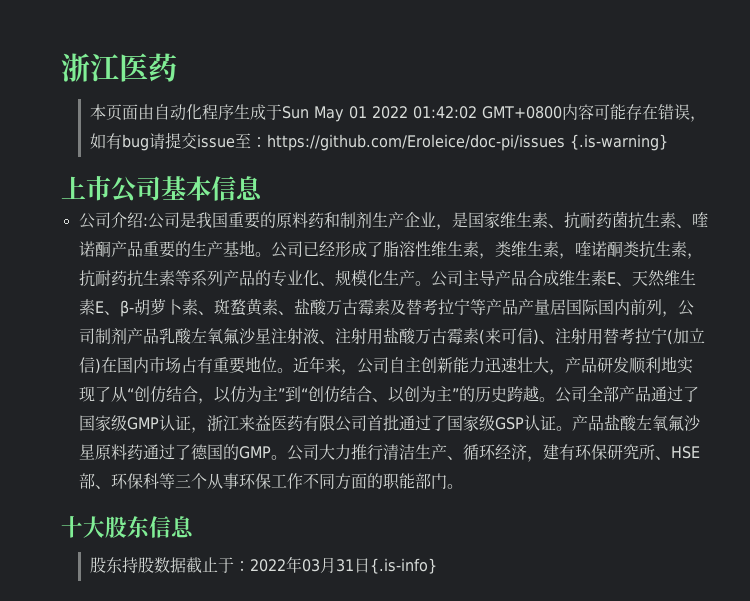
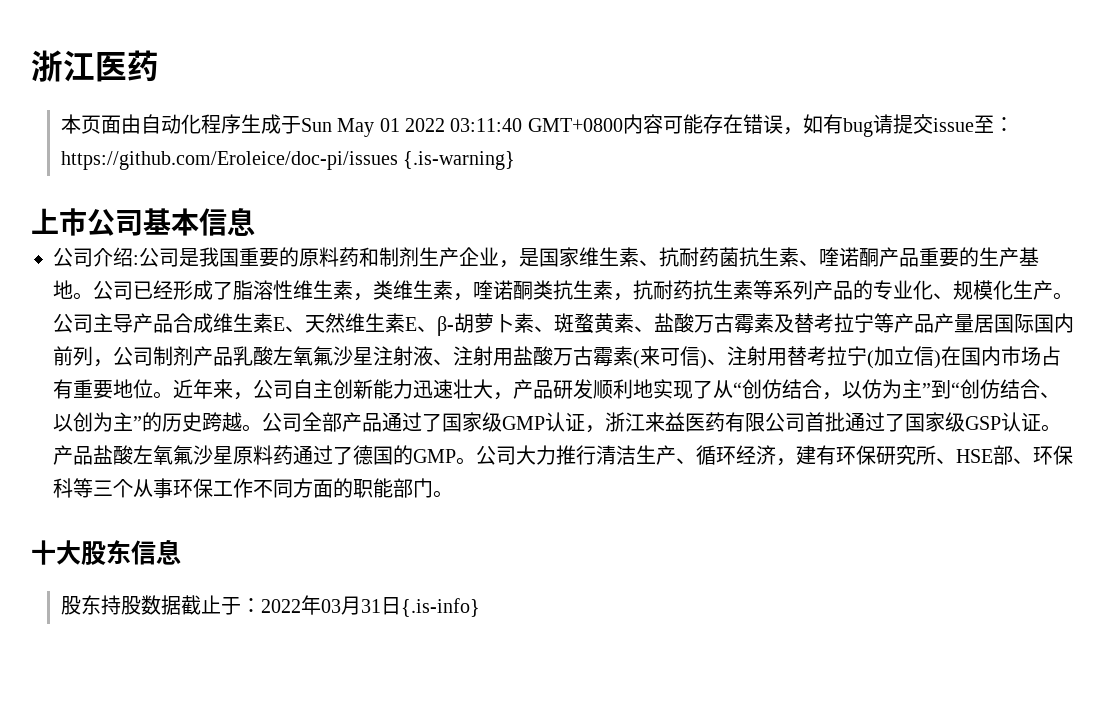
[412,106,477,119] 01:42:02 -> [450,118,523,132] 03:11:40

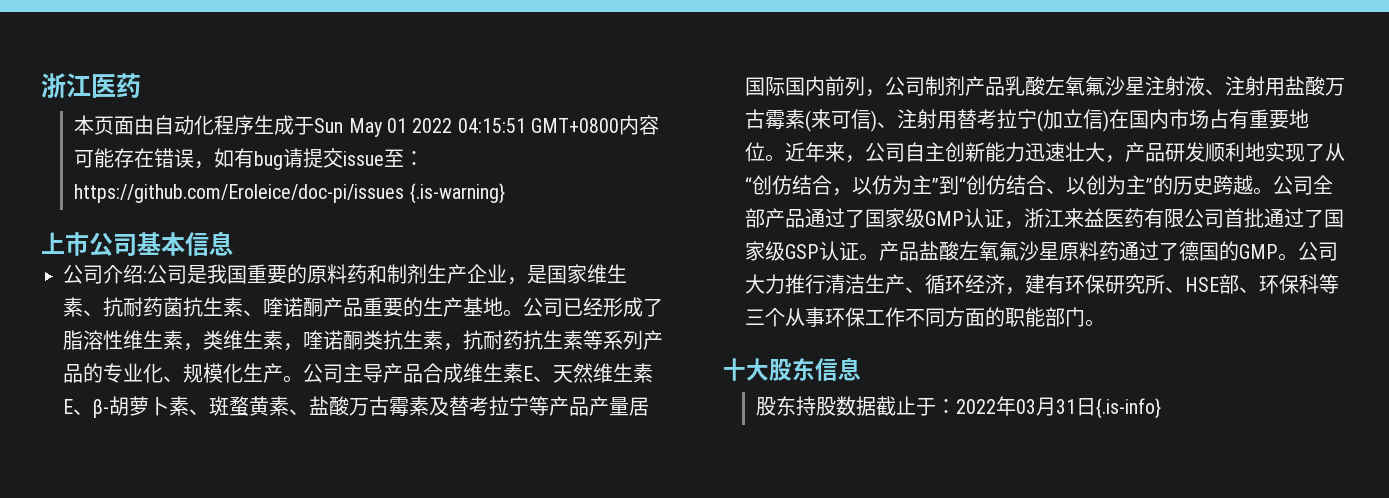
[450,118,523,132] 03:11:40 -> [457,118,526,133] 04:15:51

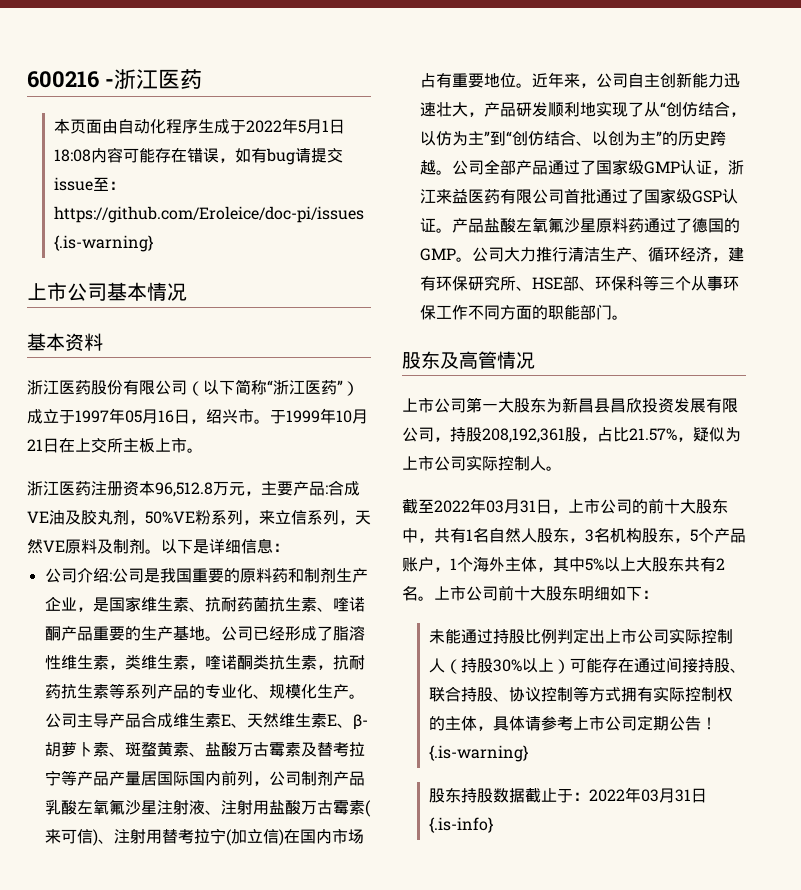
(41, 85) none -> [27,71,114,88] 600216 -
[314,118,620,137] Sun May 01 2022 04:15:51 GMT+0800 -> [245,118,345,134] [53,149,91,162] 2022年5月1日18:08
[185,231,233,256] 信息 -> [147,282,187,301] [27,333,103,351] [27,379,359,396] [27,408,368,424] [27,437,203,453] [27,480,360,497] [27,510,371,525] [27,538,289,554] 情况 // 基本资料 // 浙江医药股份有限公司（以下简称“浙江医药”）成立于1997年05月16日，绍兴市。于1999年10月21日在上交所主板上市。 // 浙江医药注册资本96,512.8万元，主要产品:合成VE油及胶丸剂，50%VE粉系列，来立信系列，天然VE原料及制剂。以下是详细信息：
[723,357,861,381] 十大股东信息 -> [402,351,535,369] [402,397,738,413] [402,427,741,443] [402,455,562,471] [402,498,728,514] [402,528,746,543] [402,557,725,572] [402,585,658,601] [428,628,733,644] [428,657,746,674] [428,686,733,702] [428,715,717,731] [428,745,528,762] 股东及高管情况 // 上市公司第一大股东为新昌县昌欣投资发展有限公司，持股208,192,361股，占比21.57%，疑似为上市公司实际控制人。 // 截至2022年03月31日，上市公司的前十大股东中，共有1名自然人股东，3名机构股东，5个产品账户，1个海外主体，其中5%以上大股东共有2名。上市公司前十大股东明细如下： // 未能通过持股比例判定出上市公司实际控制人（持股30%以上）可能存在通过间接持股、联合持股、协议控制等方式拥有实际控制权的主体，具体请参考上市公司定期公告！{.is-warning}

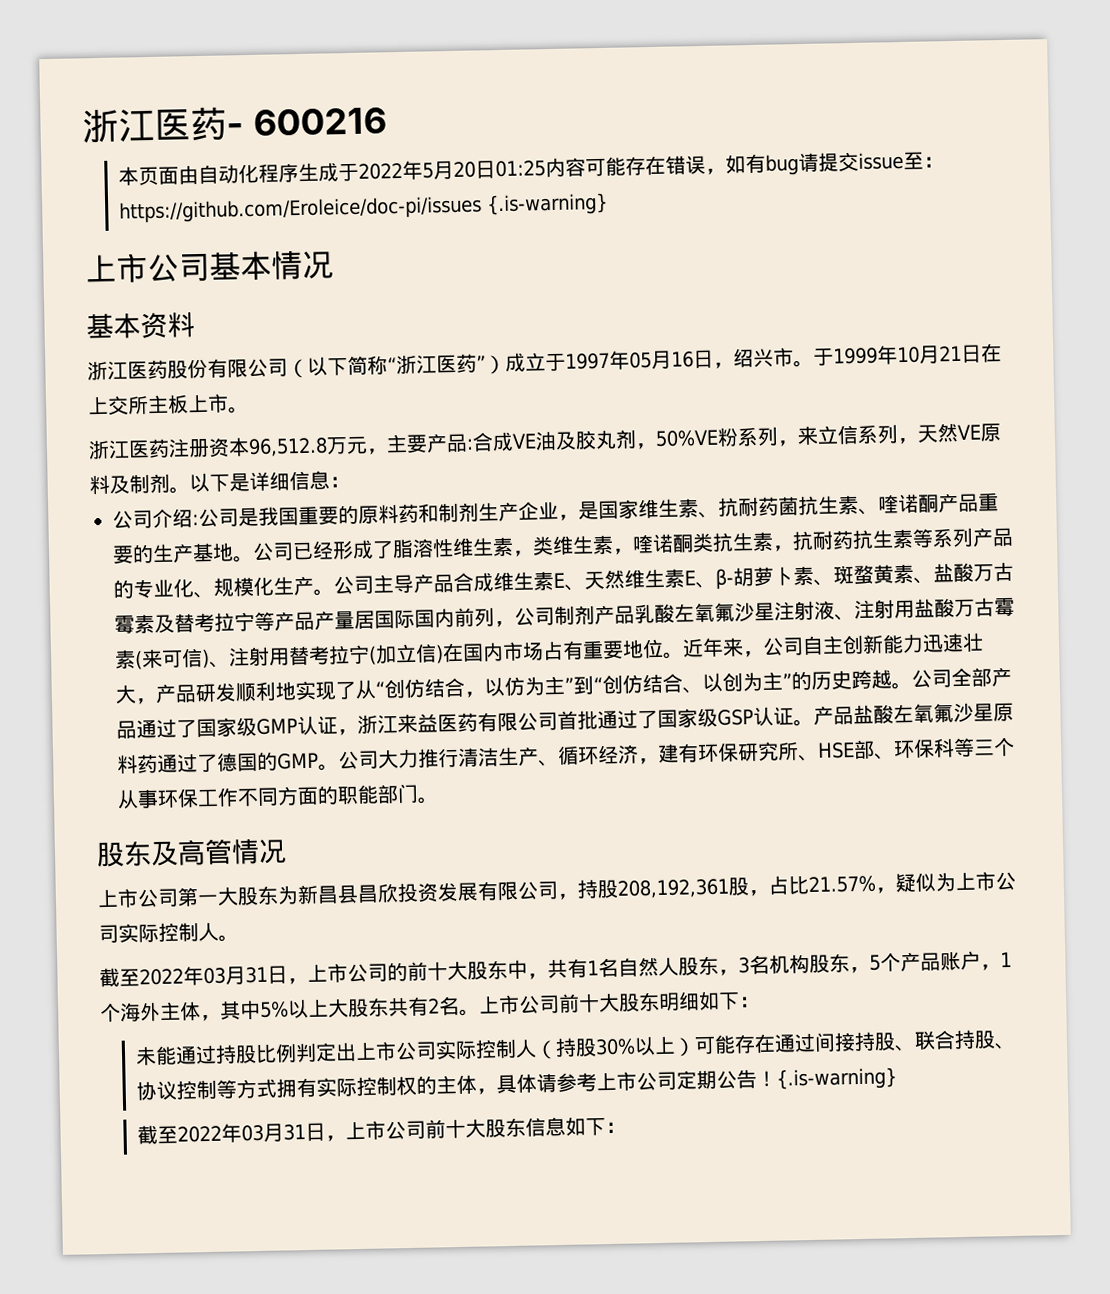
[27,69,202,90] 600216 -浙江医药 -> [82,106,387,144] 浙江医药- 600216
[321,119,345,134] [53,149,91,162] 1日18:08 -> [452,160,546,179] 20日01:25
[428,787,707,803] [428,817,493,833] 股东持股数据截止于：2022年03月31日{.is-info} -> [136,1116,626,1145] 截至2022年03月31日，上市公司前十大股东信息如下：

